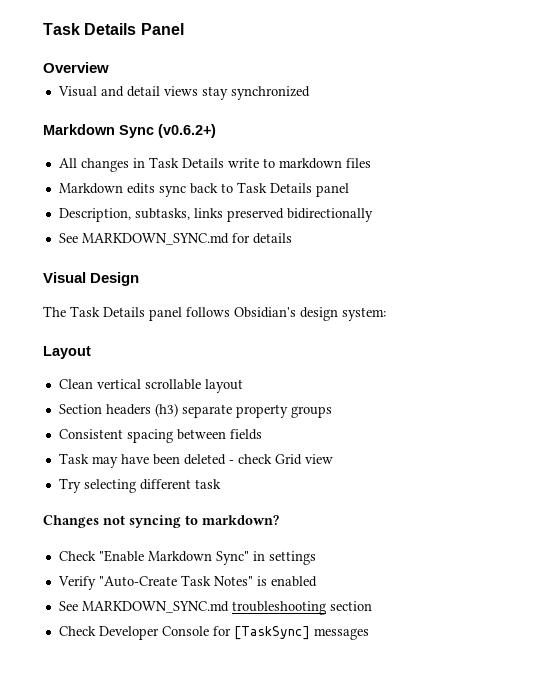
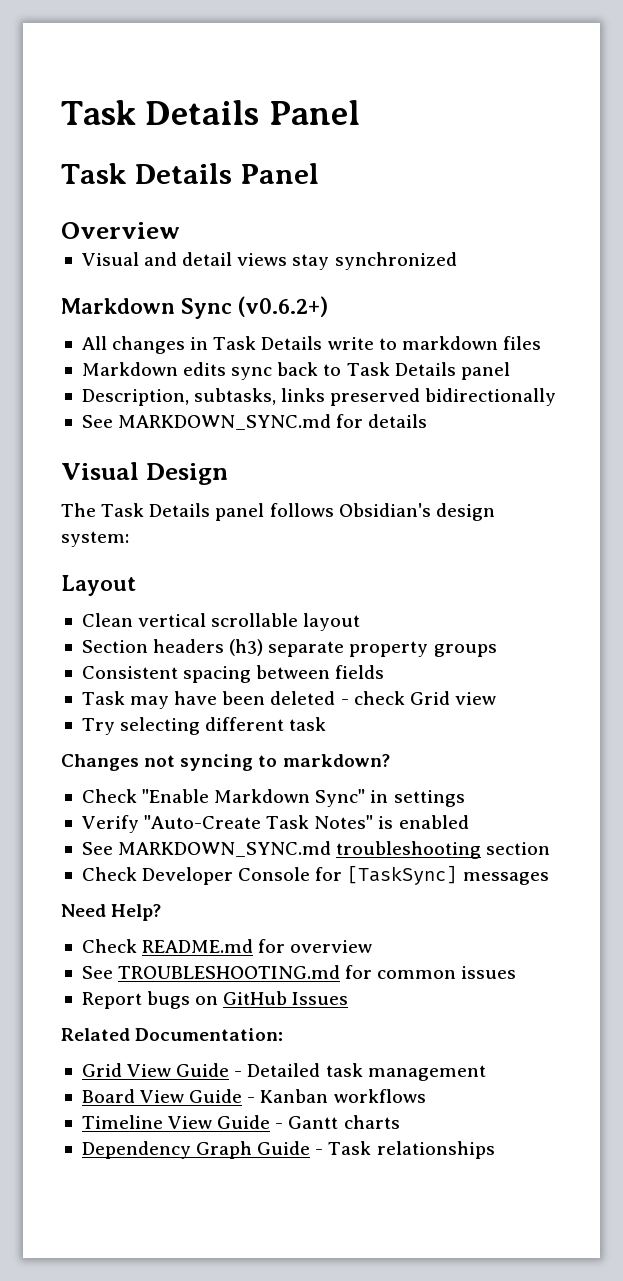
[43,23,184,35] Task Details Panel -> [61,100,360,125] [61,163,319,184] Task Details Panel // Task Details Panel
(369, 634) none -> [61,904,162,921] [81,939,373,953] [81,965,517,979] [81,991,349,1009] [61,1028,284,1041] [81,1063,486,1081] [81,1089,426,1103] [81,1115,400,1129] [81,1141,495,1159] // Need Help? // Check README.md for overview // See TROUBLESHOOTING.md for common issues // Report bugs on GitHub Issues // Related Documentation: // Grid View Guide - Detailed task management // Board View Guide - Kanban workflows // Timeline View Guide - Gantt charts // Dependency Graph Guide - Task relationships

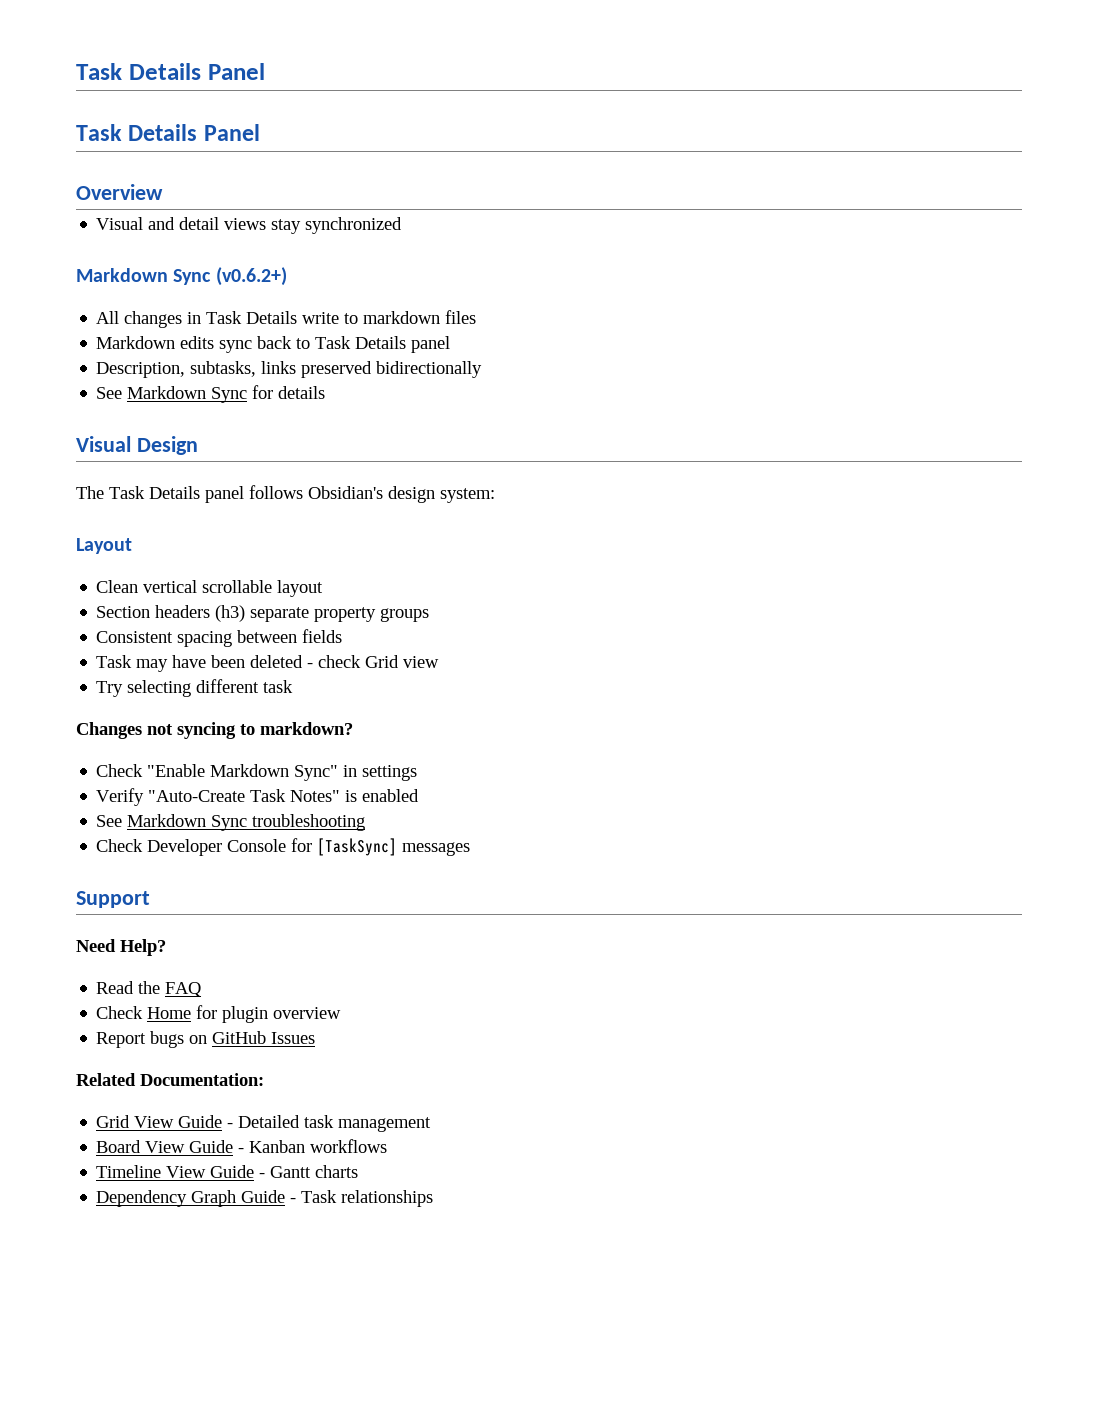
[118,414,332,430] MARKDOWN_SYNC.md -> [127,386,248,403] Markdown Sync
[118,841,332,857] MARKDOWN_SYNC.md -> [127,814,248,831] Markdown Sync
[486,842,551,855] section -> (366, 822) none
(549, 878) none -> [76,891,150,908] // Support
[81,939,373,953] [81,965,517,979] Check README.md for overview // See TROUBLESHOOTING.md for common issues -> [96,981,203,997] [96,1005,342,1023] Read the FAQ // Check Home for plugin overview

